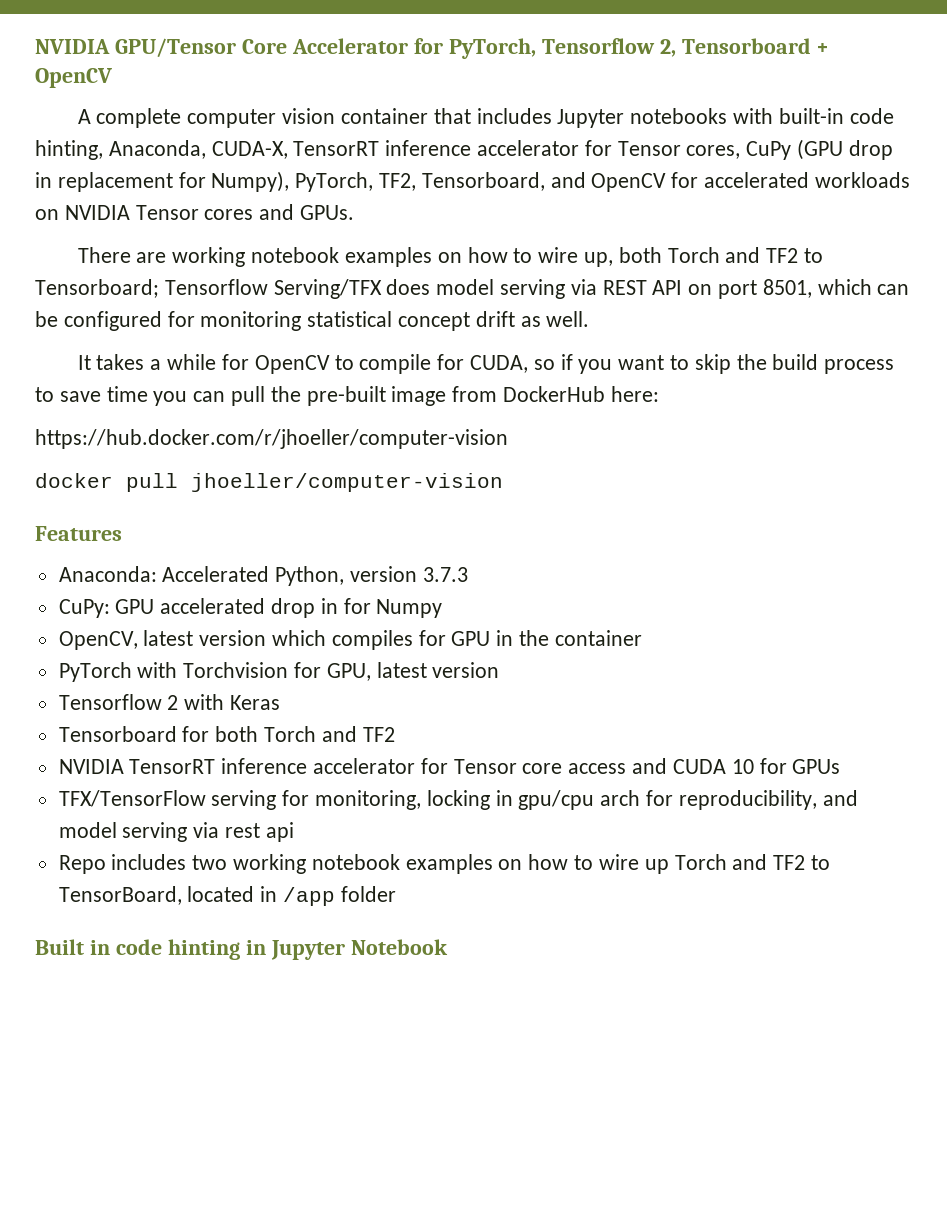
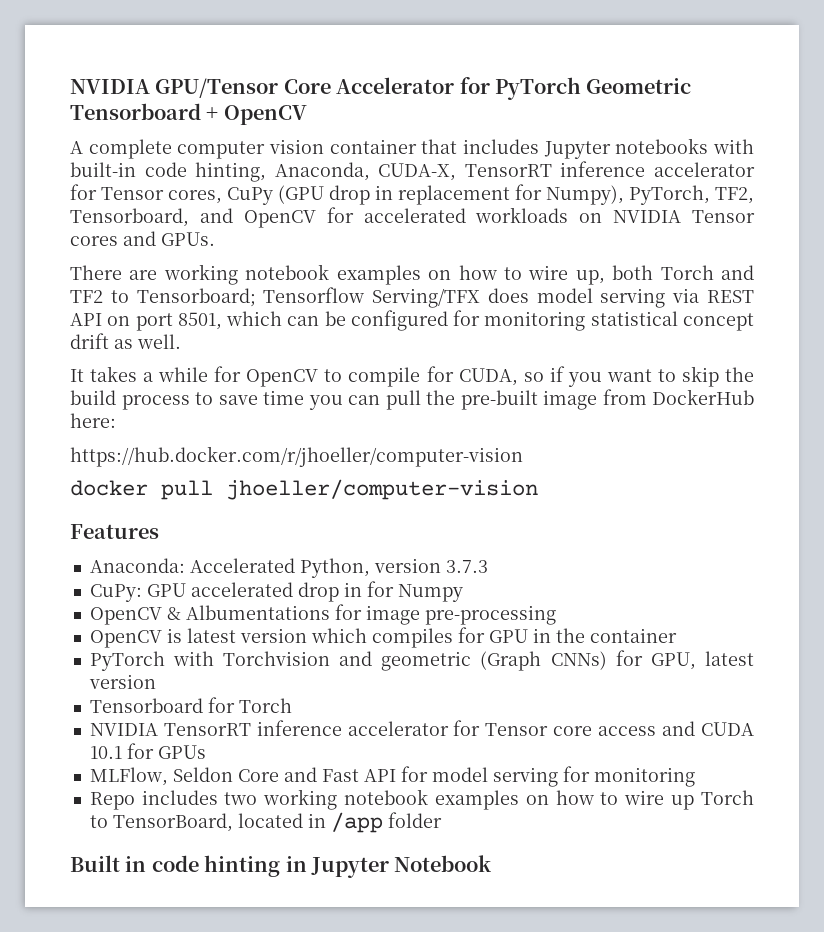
[448,38,676,59] PyTorch, Tensorflow 2, -> [494,77,692,100] PyTorch Geometric
[58,631,138,650] OpenCV, -> [89,604,556,625] [89,628,182,648] OpenCV & Albumentations for image pre-processing // OpenCV is
(289, 670) none -> [339,651,607,671] and geometric (Graph CNNs)
[58,694,281,710] // Tensorflow 2 with Keras -> (156, 681) none
[215,726,395,742] both Torch and TF2 -> [238,698,292,713] Torch
[731,759,754,774] 10 -> [89,746,122,759] 10.1
[58,790,858,810] [58,822,294,842] TFX/TensorFlow serving for monitoring, locking in gpu/cpu arch for reproducibility, and model serving via rest api -> [89,766,695,787] MLFlow, Seldon Core and Fast API for model serving for monitoring
[732,854,806,870] and TF2 -> (754, 797) none

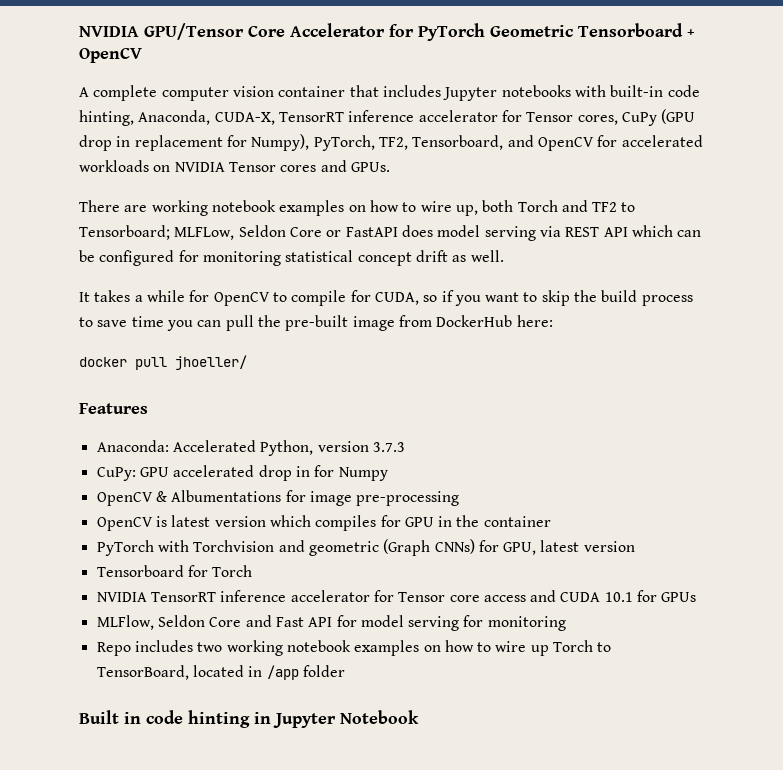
[263,287,481,308] Tensorflow Serving/TFX -> [174,225,398,240] MLFLow, Seldon Core or FastAPI
[107,312,222,331] on port 8501, -> (628, 232) none
[70,446,523,467] // https://hub.docker.com/r/jhoeller/computer-vision -> (553, 321) none
[226,479,538,500] jhoeller/computer-vision -> [175,355,247,370] jhoeller/

